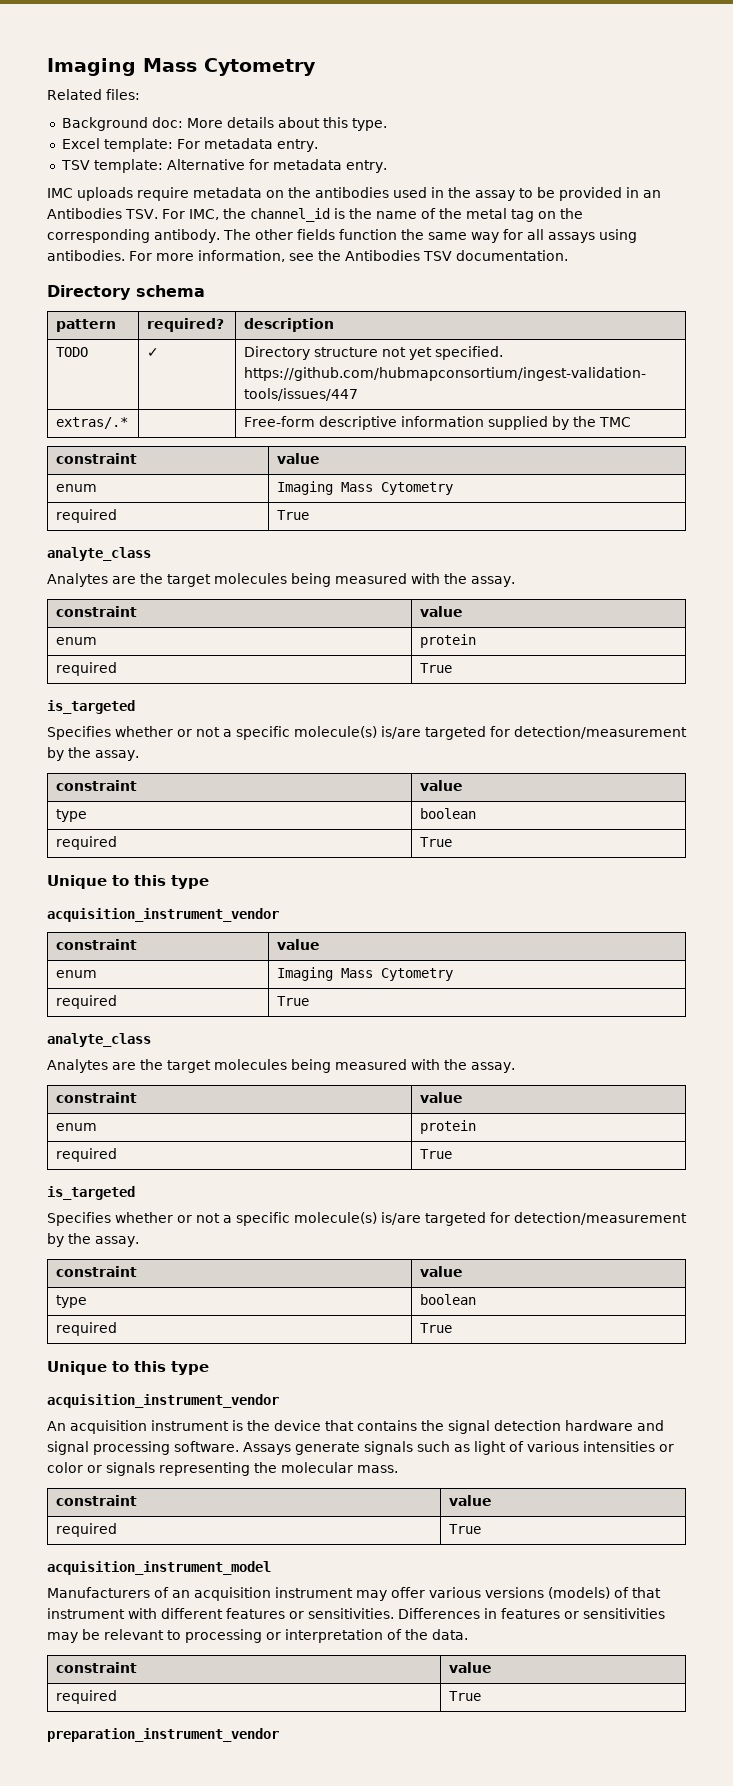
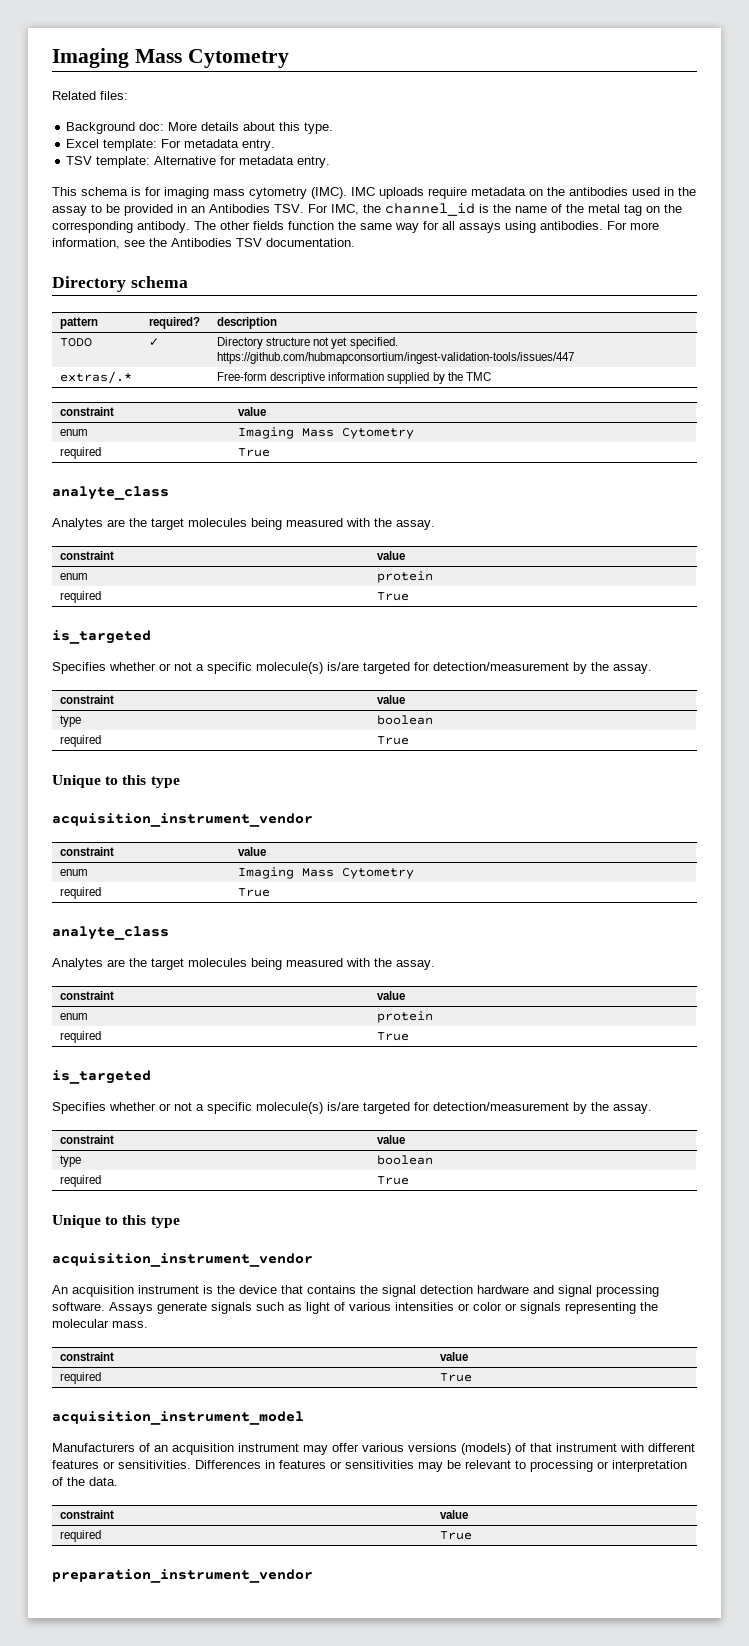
(387, 166) none -> [52,187,347,199] This schema is for imaging mass cytometry (IMC).

